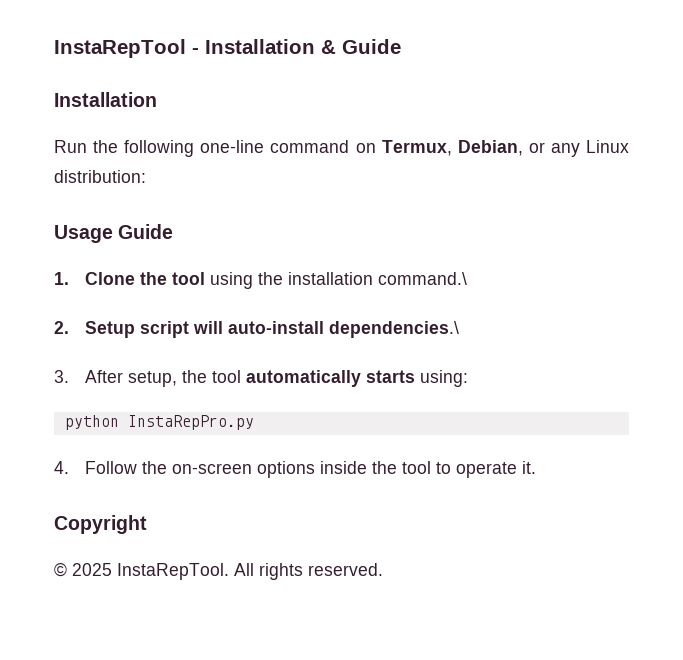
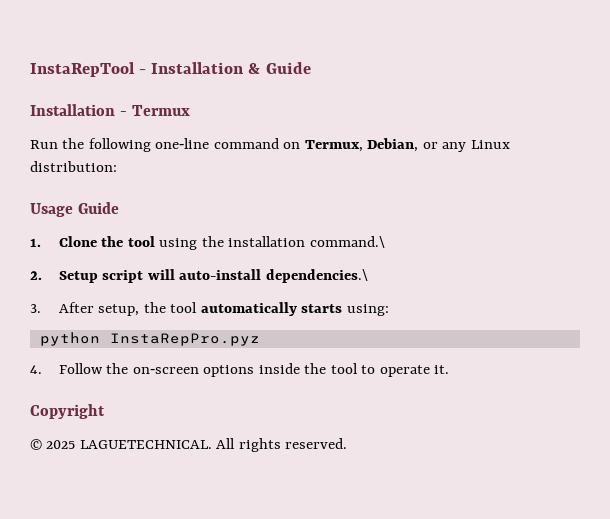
(157, 99) none -> [119,105,190,116] - Termux
[127,415,254,430] InstaRepPro.py -> [109,333,260,346] InstaRepPro.pyz
[117,563,229,580] InstaRepTool. -> [79,440,212,449] LAGUETECHNICAL.

